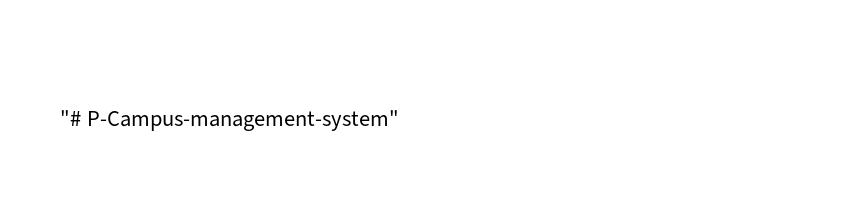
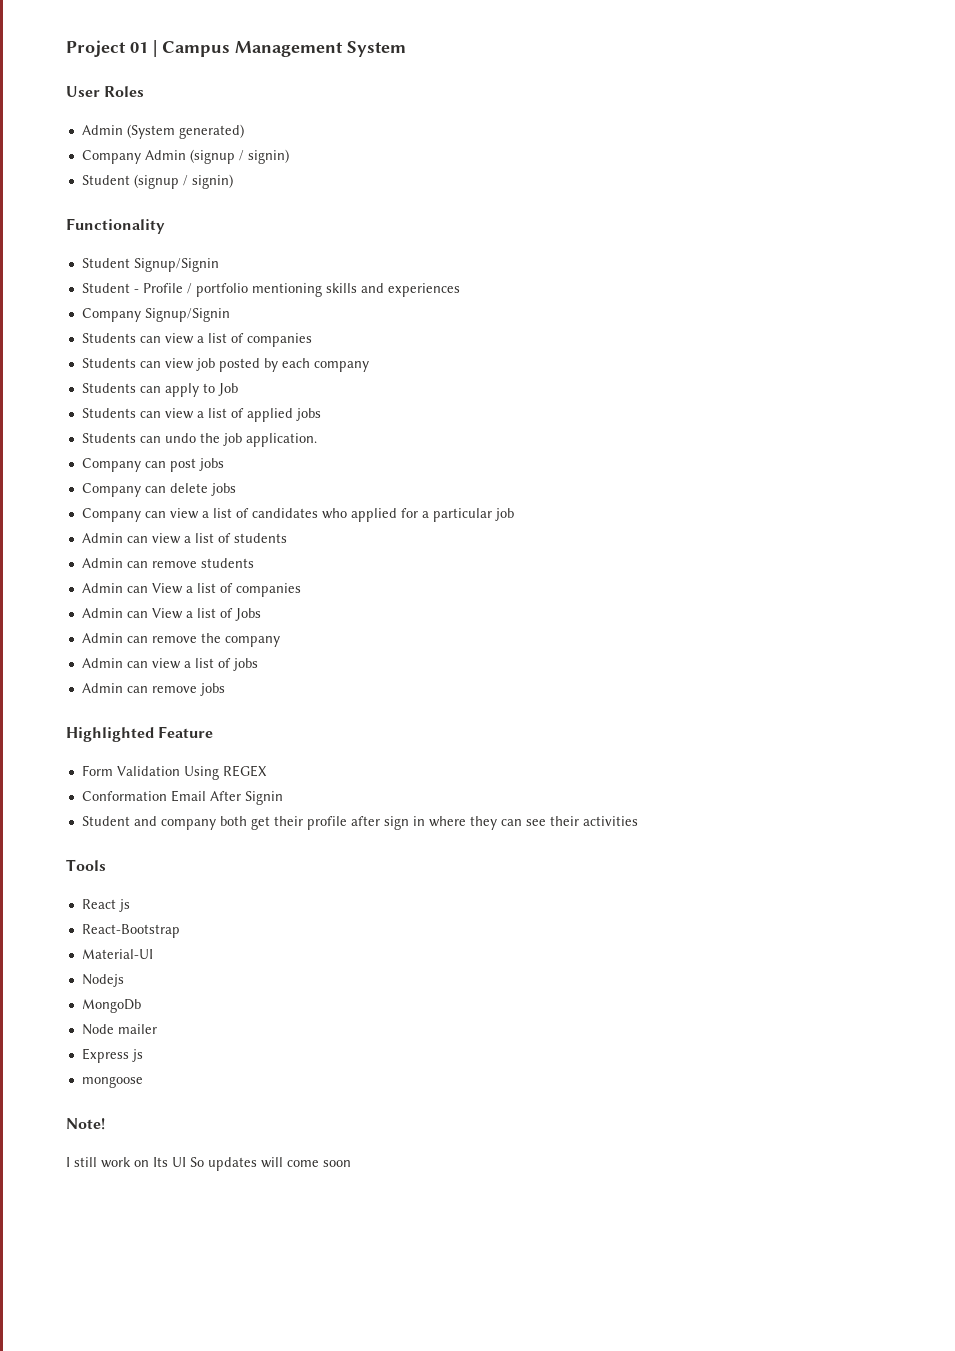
[60,110,400,131] "# P-Campus-management-system" -> [66,40,406,57] [66,86,145,97] [81,124,244,139] [81,149,289,164] [81,174,233,189] [66,218,165,234] [81,258,219,272] [81,283,460,297] [81,308,230,322] [81,333,312,347] [81,358,369,372] [81,383,238,397] [81,408,321,422] [81,433,317,447] [81,458,224,472] [81,483,236,497] [81,508,514,522] [81,533,287,544] [81,558,254,568] [81,583,301,597] [81,608,261,621] [81,633,280,647] [81,658,258,671] [81,683,225,696] [66,726,214,742] [81,765,267,780] [81,790,283,805] [81,816,638,830] [66,859,106,871] [81,899,130,912] [81,924,180,938] [81,949,153,959] [81,974,124,987] [81,999,141,1013] [81,1024,157,1035] [81,1048,143,1063] [81,1076,143,1088] [66,1118,105,1130] [66,1157,351,1171] Project 01 | Campus Management System // User Roles // Admin (System generated) // Company Admin (signup / signin) // Student (signup / signin) // Functionality // Student Signup/Signin // Student - Profile / portfolio mentioning skills and experiences // Company Signup/Signin // Students can view a list of companies // Students can view job posted by each company // Students can apply to Job // Students can view a list of applied jobs // Students can undo the job application. // Company can post jobs // Company can delete jobs // Company can view a list of candidates who applied for a particular job // Admin can view a list of students // Admin can remove students // Admin can View a list of companies // Admin can View a list of Jobs // Admin can remove the company // Admin can view a list of jobs // Admin can remove jobs // Highlighted Feature // Form Validation Using REGEX // Conformation Email After Signin // Student and company both get their profile after sign in where they can see their activities // Tools // React js // React-Bootstrap // Material-UI // Nodejs // MongoDb // Node mailer // Express js // mongoose // Note! // I still work on Its UI So updates will come soon

